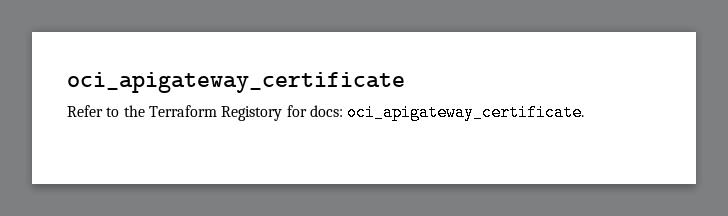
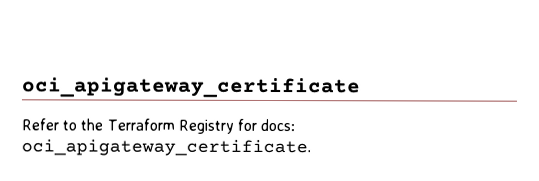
[221,106,283,121] Registory -> [177,119,234,134] Registry

